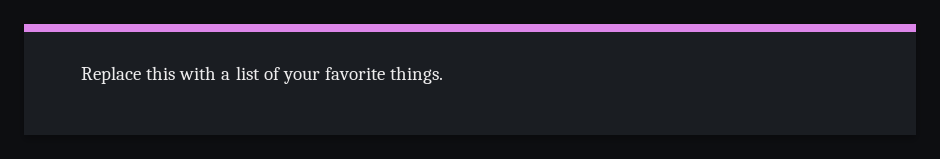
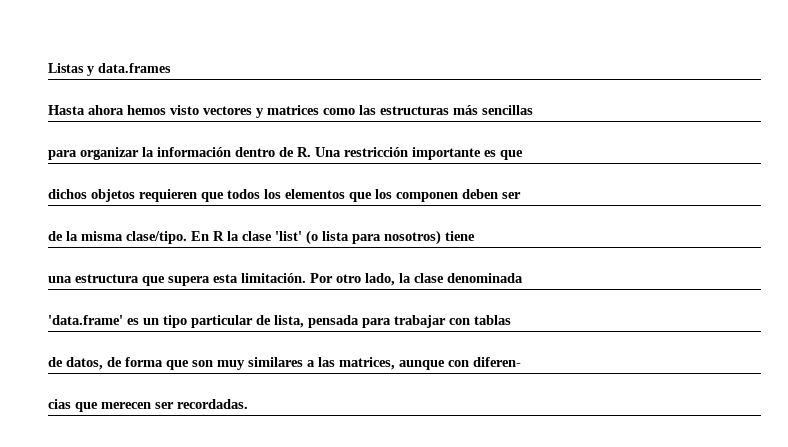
[81,66,444,84] Replace this with a list of your favorite things. -> [48,63,171,76] [48,105,533,118] [48,147,523,160] [48,189,521,202] [48,230,475,245] [48,273,523,286] [48,315,511,328] [48,357,521,370] [48,399,248,412] Listas y data.frames // Hasta ahora hemos visto vectores y matrices como las estructuras más sencillas // para organizar la información dentro de R. Una restricción importante es que // dichos objetos requieren que todos los elementos que los componen deben ser // de la misma clase/tipo. En R la clase 'list' (o lista para nosotros) tiene // una estructura que supera esta limitación. Por otro lado, la clase denominada // 'data.frame' es un tipo particular de lista, pensada para trabajar con tablas // de datos, de forma que son muy similares a las matrices, aunque con diferen- // cias que merecen ser recordadas.

